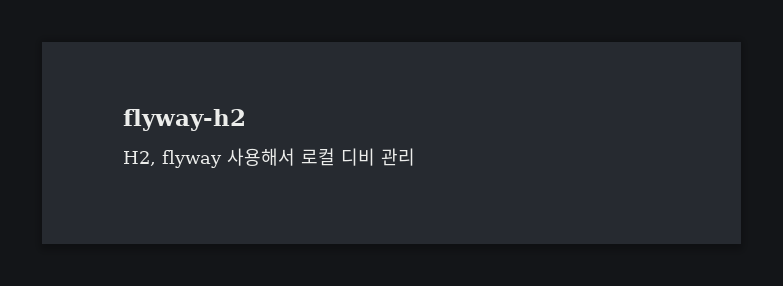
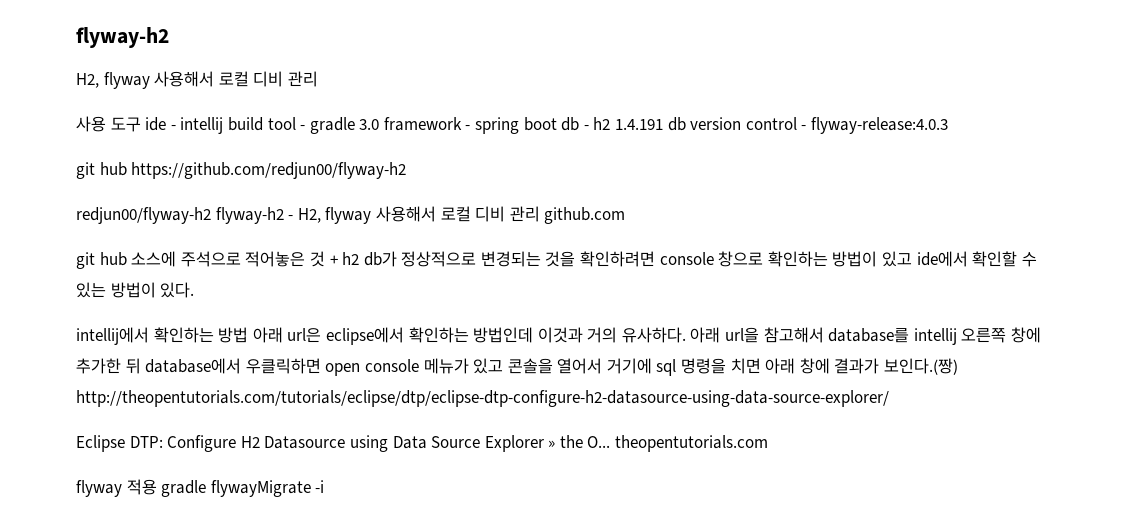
(415, 157) none -> [76,116,948,134] [76,162,407,179] [76,206,626,224] [76,251,1037,269] [76,282,195,298] [76,327,1042,345] [76,358,959,376] [76,390,889,407] [76,435,769,452] [76,479,325,497] // 사용 도구 ide - intellij build tool - gradle 3.0 framework - spring boot db - h2 1.4.191 db version control - flyway-release:4.0.3 // git hub https://github.com/redjun00/flyway-h2 // redjun00/flyway-h2 flyway-h2 - H2, flyway 사용해서 로컬 디비 관리 github.com // git hub 소스에 주석으로 적어놓은 것 + h2 db가 정상적으로 변경되는 것을 확인하려면 console 창으로 확인하는 방법이 있고 ide에서 확인할 수 있는 방법이 있다. // intellij에서 확인하는 방법 아래 url은 eclipse에서 확인하는 방법인데 이것과 거의 유사하다. 아래 url을 참고해서 database를 intellij 오른쪽 창에 추가한 뒤 database에서 우클릭하면 open console 메뉴가 있고 콘솔을 열어서 거기에 sql 명령을 치면 아래 창에 결과가 보인다.(짱) http://theopentutorials.com/tutorials/eclipse/dtp/eclipse-dtp-configure-h2-datasource-using-data-source-explorer/ // Eclipse DTP: Configure H2 Datasource using Data Source Explorer » the O... theopentutorials.com // flyway 적용 gradle flywayMigrate -i

